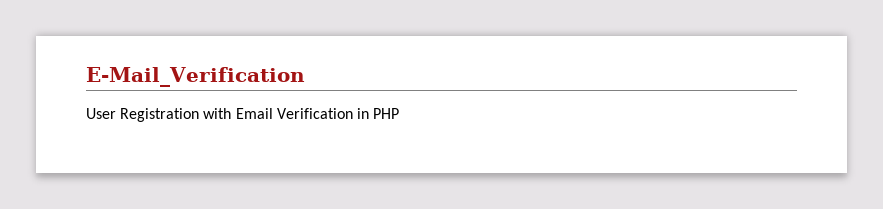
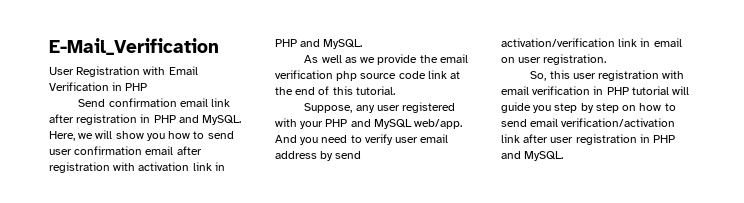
(400, 113) none -> [78,98,231,107] [49,114,242,125] [49,130,234,141] [49,146,202,155] [49,162,225,173] [275,39,363,49] [304,54,468,65] [275,70,461,81] [275,86,395,95] [304,102,456,113] [275,118,463,129] [275,134,449,145] [275,151,362,161] [501,38,682,47] [501,54,607,65] [530,70,685,81] [501,86,690,95] [501,102,676,113] [501,118,676,127] [501,134,676,145] [501,151,564,161] // Send confirmation email link after registration in PHP and MySQL. Here, we will show you how to send user confirmation email after registration with activation link in PHP and MySQL. // As well as we provide the email verification php source code link at the end of this tutorial. // Suppose, any user registered with your PHP and MySQL web/app. And you need to verify user email address by send activation/verification link in email on user registration. // So, this user registration with email verification in PHP tutorial will guide you step by step on how to send email verification/activation link after user registration in PHP and MySQL.

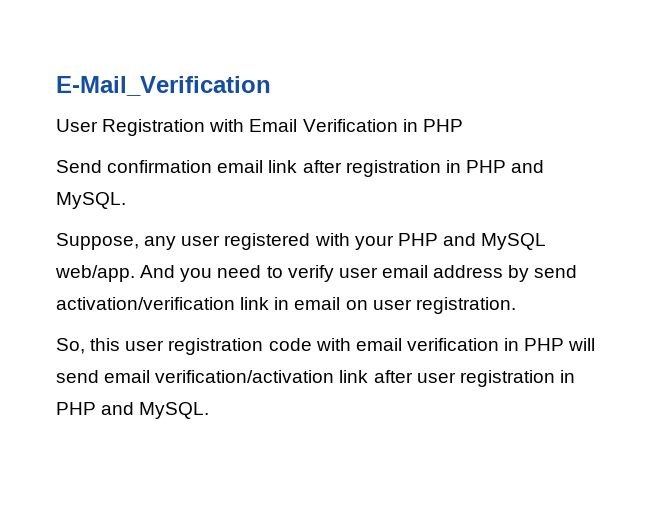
[49,130,234,141] [49,146,202,155] [49,162,225,173] [275,39,363,49] [304,54,468,65] [275,70,461,81] [275,86,395,95] Here, we will show you how to send user confirmation email after registration with activation link in PHP and MySQL. // As well as we provide the email verification php source code link at the end of this tutorial. -> (126, 200) none
(660, 75) none -> [268,338,312,351] code
[631,86,690,95] [501,102,676,113] tutorial will guide you step by step on how to -> [568,338,596,351] will

